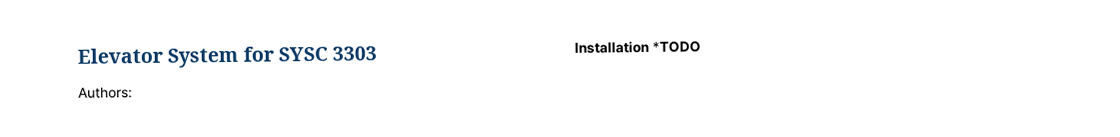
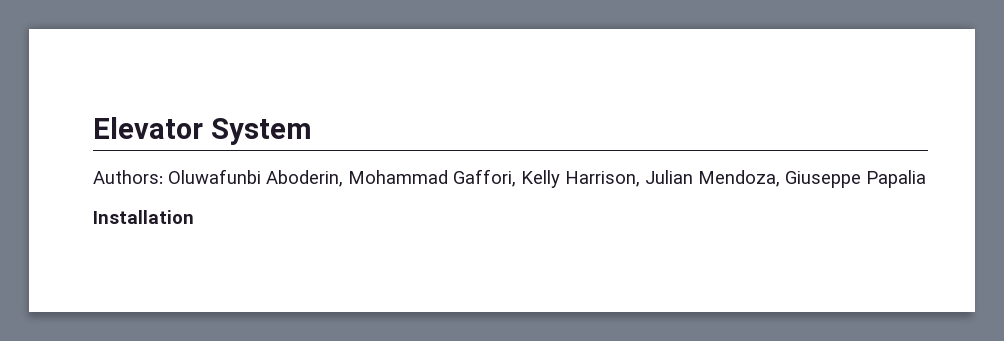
[242,46,378,62] [78,87,133,99] for SYSC 3303 // Authors: -> [93,169,926,188] // Authors: Oluwafunbi Aboderin, Mohammad Gaffori, Kelly Harrison, Julian Mendoza, Giuseppe Papalia
[652,40,701,53] *TODO -> (194, 217) none

